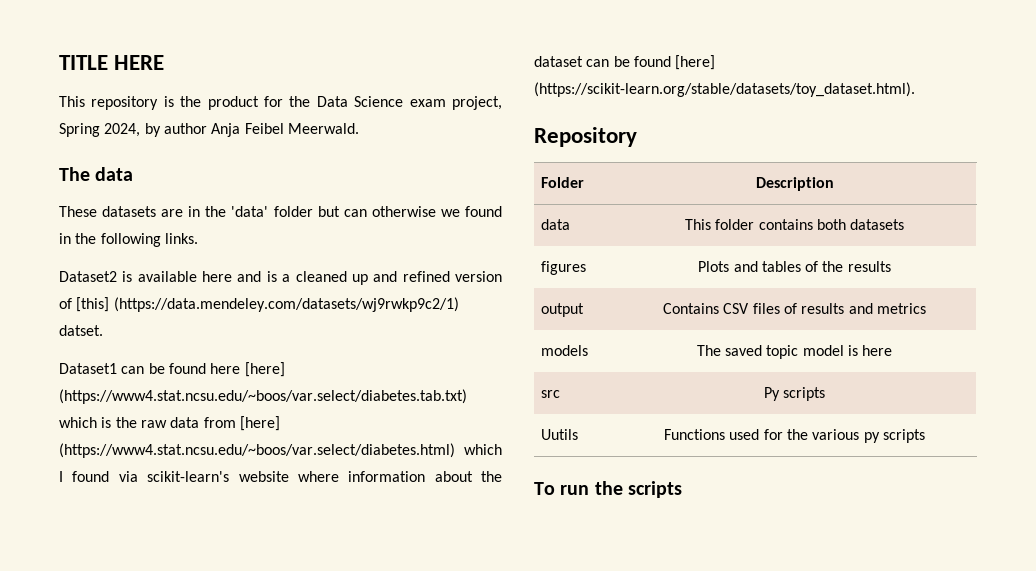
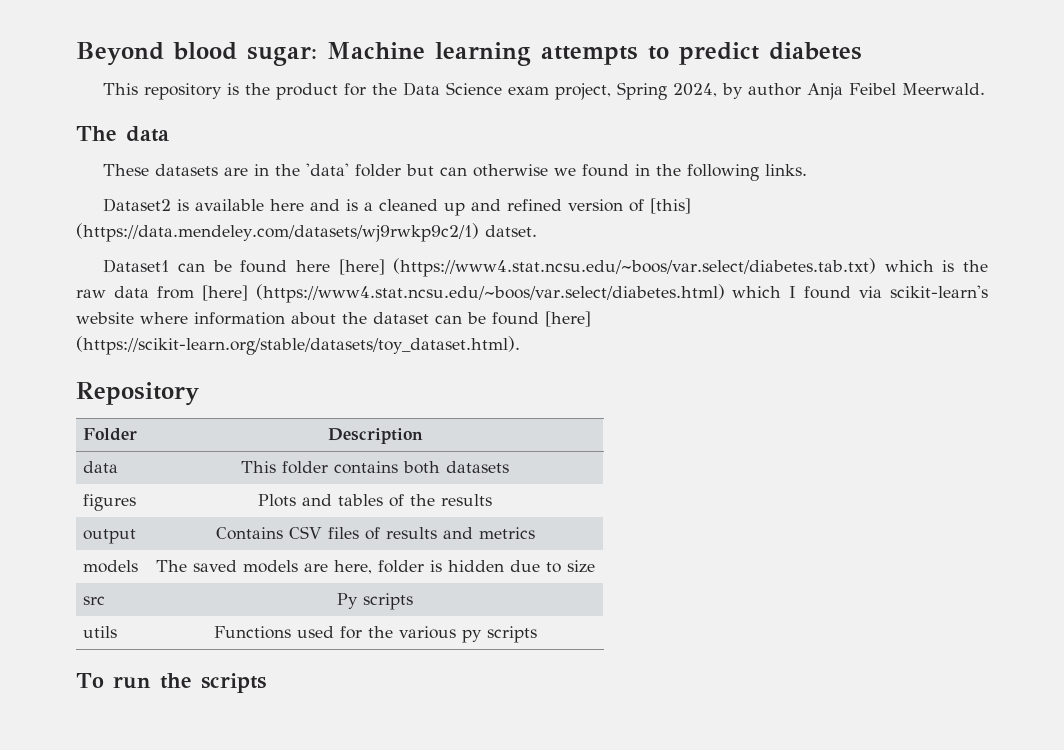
[59,55,165,70] TITLE HERE -> [76,42,862,66] Beyond blood sugar: Machine learning attempts to predict diabetes
[766,345,893,359] topic model is here -> [242,560,595,574] models are here, folder is hidden due to size
[540,429,578,440] Uutils -> [83,626,118,638] utils

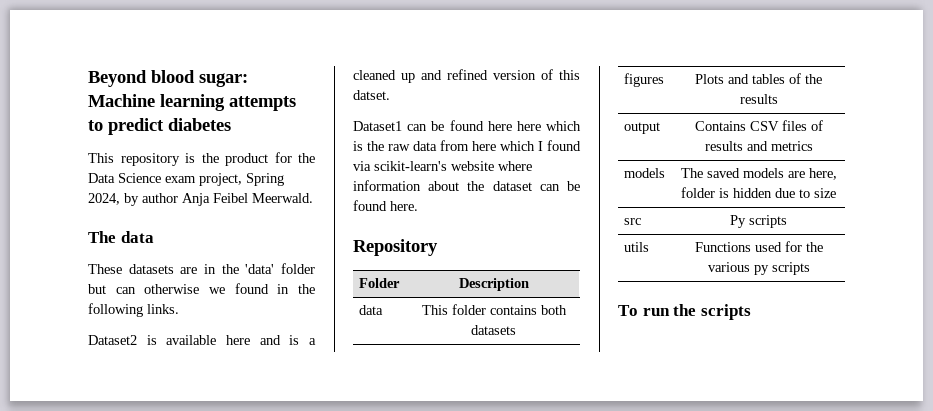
[650,198,692,214] [76,223,479,242] [this] (https://data.mendeley.com/datasets/wj9rwkp9c2/1) -> [559,70,580,80] this
[338,258,877,277] [here] (https://www4.stat.ncsu.edu/~boos/var.select/diabetes.tab.txt) -> [516,121,541,131] here
[201,284,725,303] [here] (https://www4.stat.ncsu.edu/~boos/var.select/diabetes.html) -> [472,141,496,151] here
[545,311,591,327] [76,336,520,355] [here] (https://scikit-learn.org/stable/datasets/toy_dataset.html). -> [390,201,418,211] here.

